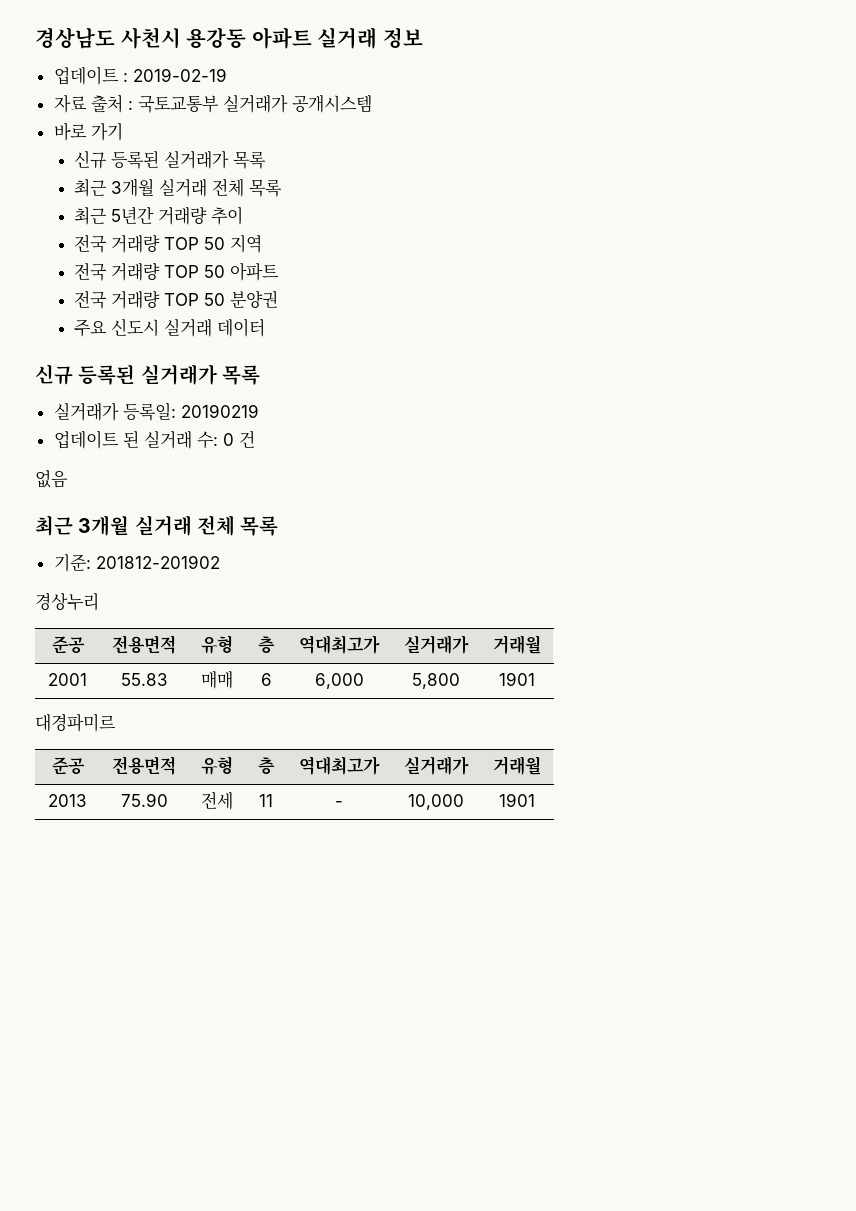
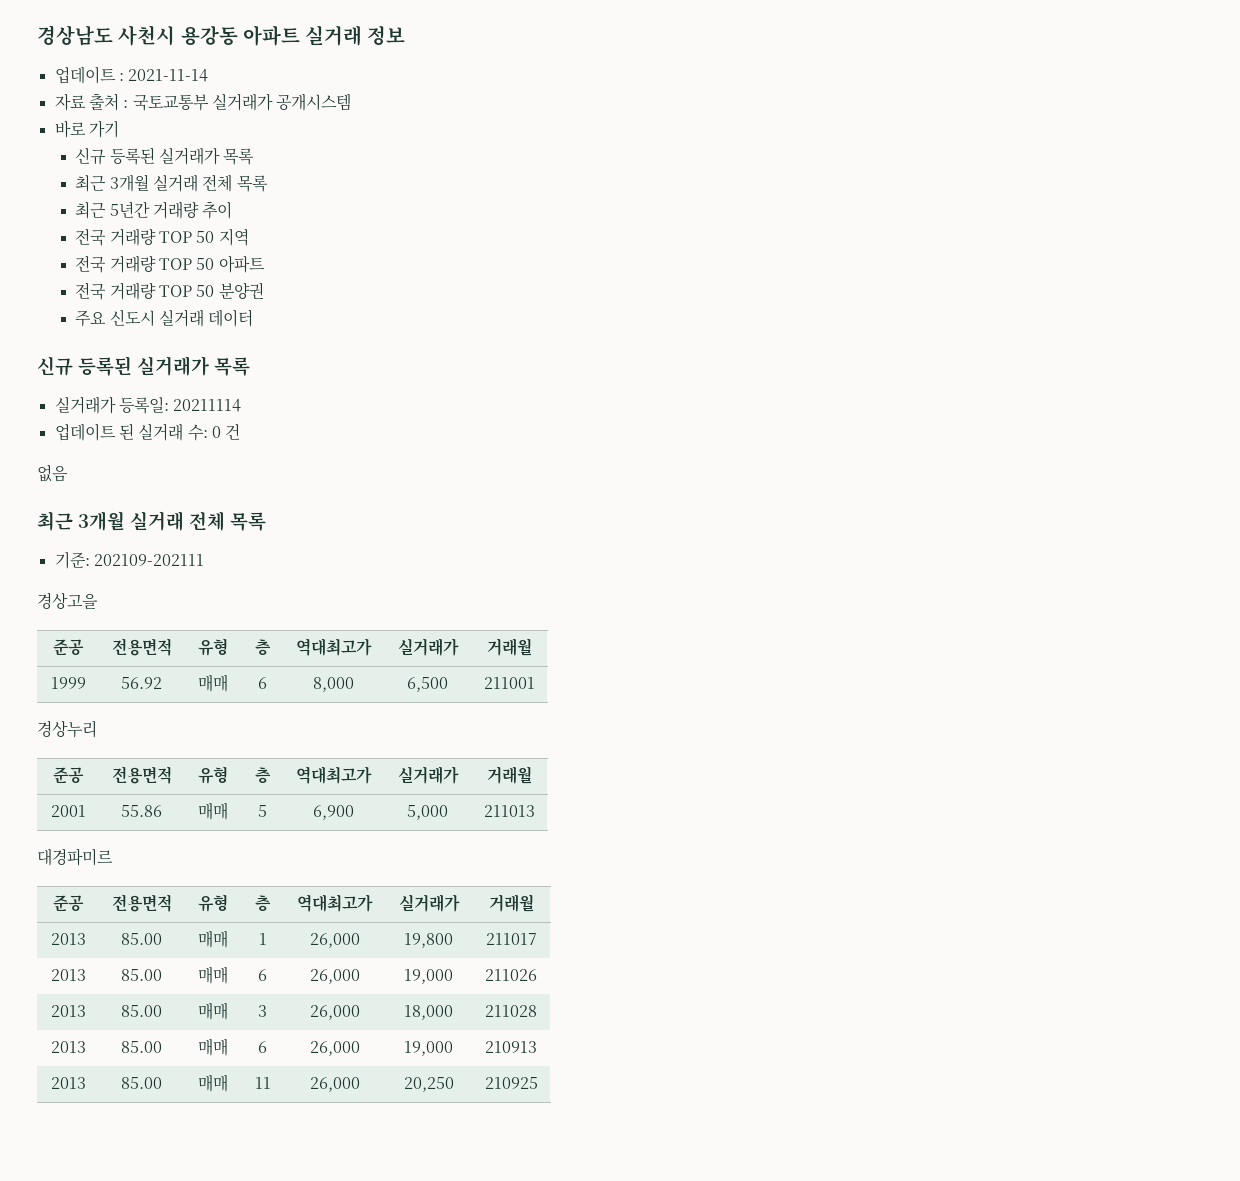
[132,68,227,82] 2019-02-19 -> [128,69,209,82] 2021-11-14
[180,404,259,418] 20190219 -> [173,399,242,412] 20211114
[95,555,220,569] 201812-201902 -> [93,554,204,566] [37,592,98,609] [53,639,84,655] [111,638,172,656] [198,638,228,656] [254,639,271,655] [296,638,372,656] [397,638,459,656] [486,638,532,656] [50,677,86,689] [121,677,162,689] [198,674,228,692] [257,677,267,689] [313,677,354,692] [407,677,448,692] [483,677,535,689] 202109-202111 // 경상고을 // 준공 | 전용면적 | 유형 | 층 | 역대최고가 | 실거래가 | 거래월 // 1999 | 56.92 | 매매 | 6 | 8,000 | 6,500 | 211001
[120,673,168,686] [201,671,233,689] [260,673,272,686] [314,673,364,689] [412,673,460,689] [499,672,535,686] 55.83 | 매매 | 6 | 6,000 | 5,800 | 1901 -> [121,805,162,817] [198,802,228,820] [257,805,267,817] [313,805,354,820] [407,805,448,820] [483,805,535,817] 55.86 | 매매 | 5 | 6,900 | 5,000 | 211013
[120,793,168,807] [201,791,233,810] [259,794,273,807] [335,801,343,807] [408,794,464,810] [499,793,535,807] 75.90 | 전세 | 11 | - | 10,000 | 1901 -> [121,933,162,945] [198,930,228,948] [258,933,267,945] [309,933,360,948] [404,933,453,948] [485,933,537,945] [50,969,86,981] [121,969,162,981] [198,966,228,984] [258,969,267,981] [309,969,360,984] [404,969,453,984] [485,969,537,981] [50,1005,86,1017] [121,1005,162,1017] [198,1002,228,1020] [258,1005,267,1017] [309,1005,360,1020] [404,1005,453,1020] [485,1005,537,1017] [50,1041,86,1053] [121,1041,162,1053] [198,1038,228,1056] [258,1041,267,1053] [309,1041,360,1056] [404,1041,453,1056] [485,1041,537,1053] [50,1077,86,1089] [121,1077,162,1089] [198,1074,228,1092] [254,1077,271,1089] [309,1077,360,1092] [403,1077,454,1092] [484,1077,538,1089] 85.00 | 매매 | 1 | 26,000 | 19,800 | 211017 // 2013 | 85.00 | 매매 | 6 | 26,000 | 19,000 | 211026 // 2013 | 85.00 | 매매 | 3 | 26,000 | 18,000 | 211028 // 2013 | 85.00 | 매매 | 6 | 26,000 | 19,000 | 210913 // 2013 | 85.00 | 매매 | 11 | 26,000 | 20,250 | 210925

